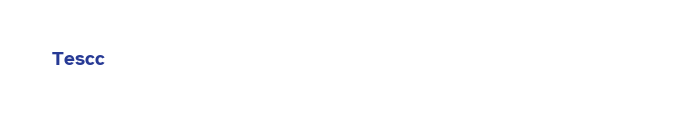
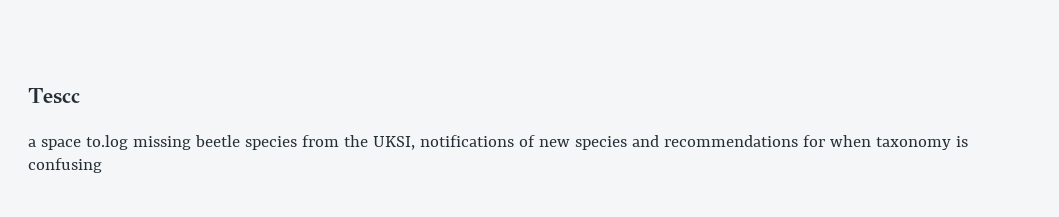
(105, 58) none -> [28,135,968,150] [28,158,102,173] // a space to.log missing beetle species from the UKSI, notifications of new species and recommendations for when taxonomy is confusing

